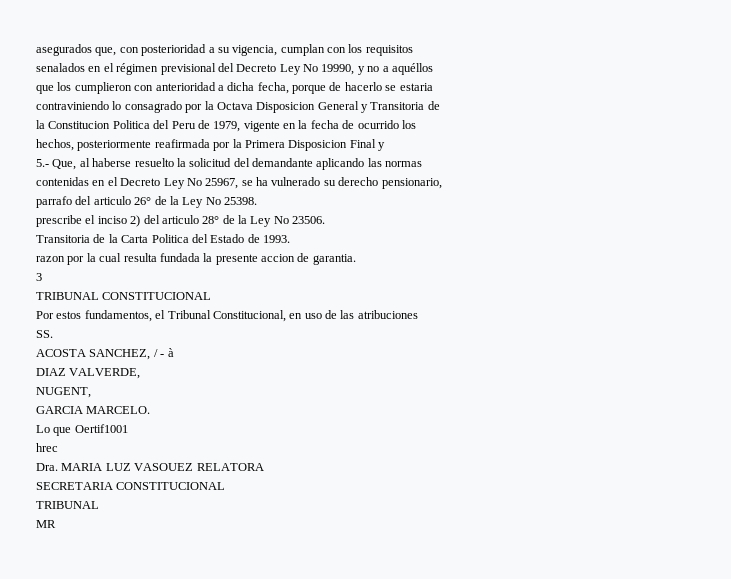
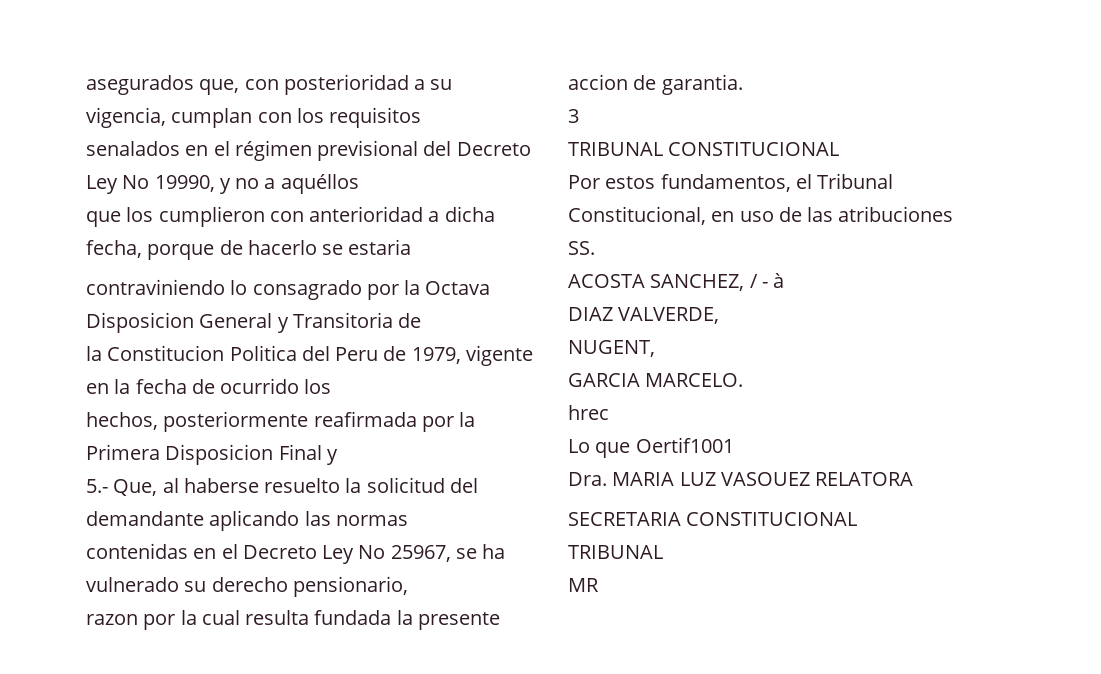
[36,196,257,208] [36,215,326,227] [36,234,290,243] // parrafo del articulo 26° de la Ley No 25398. // prescribe el inciso 2) del articulo 28° de la Ley No 23506. // Transitoria de la Carta Politica del Estado de 1993. -> (408, 586) none
(151, 410) none -> [568,405,609,420] // hrec
[36,443,58,452] // hrec -> (734, 445) none

